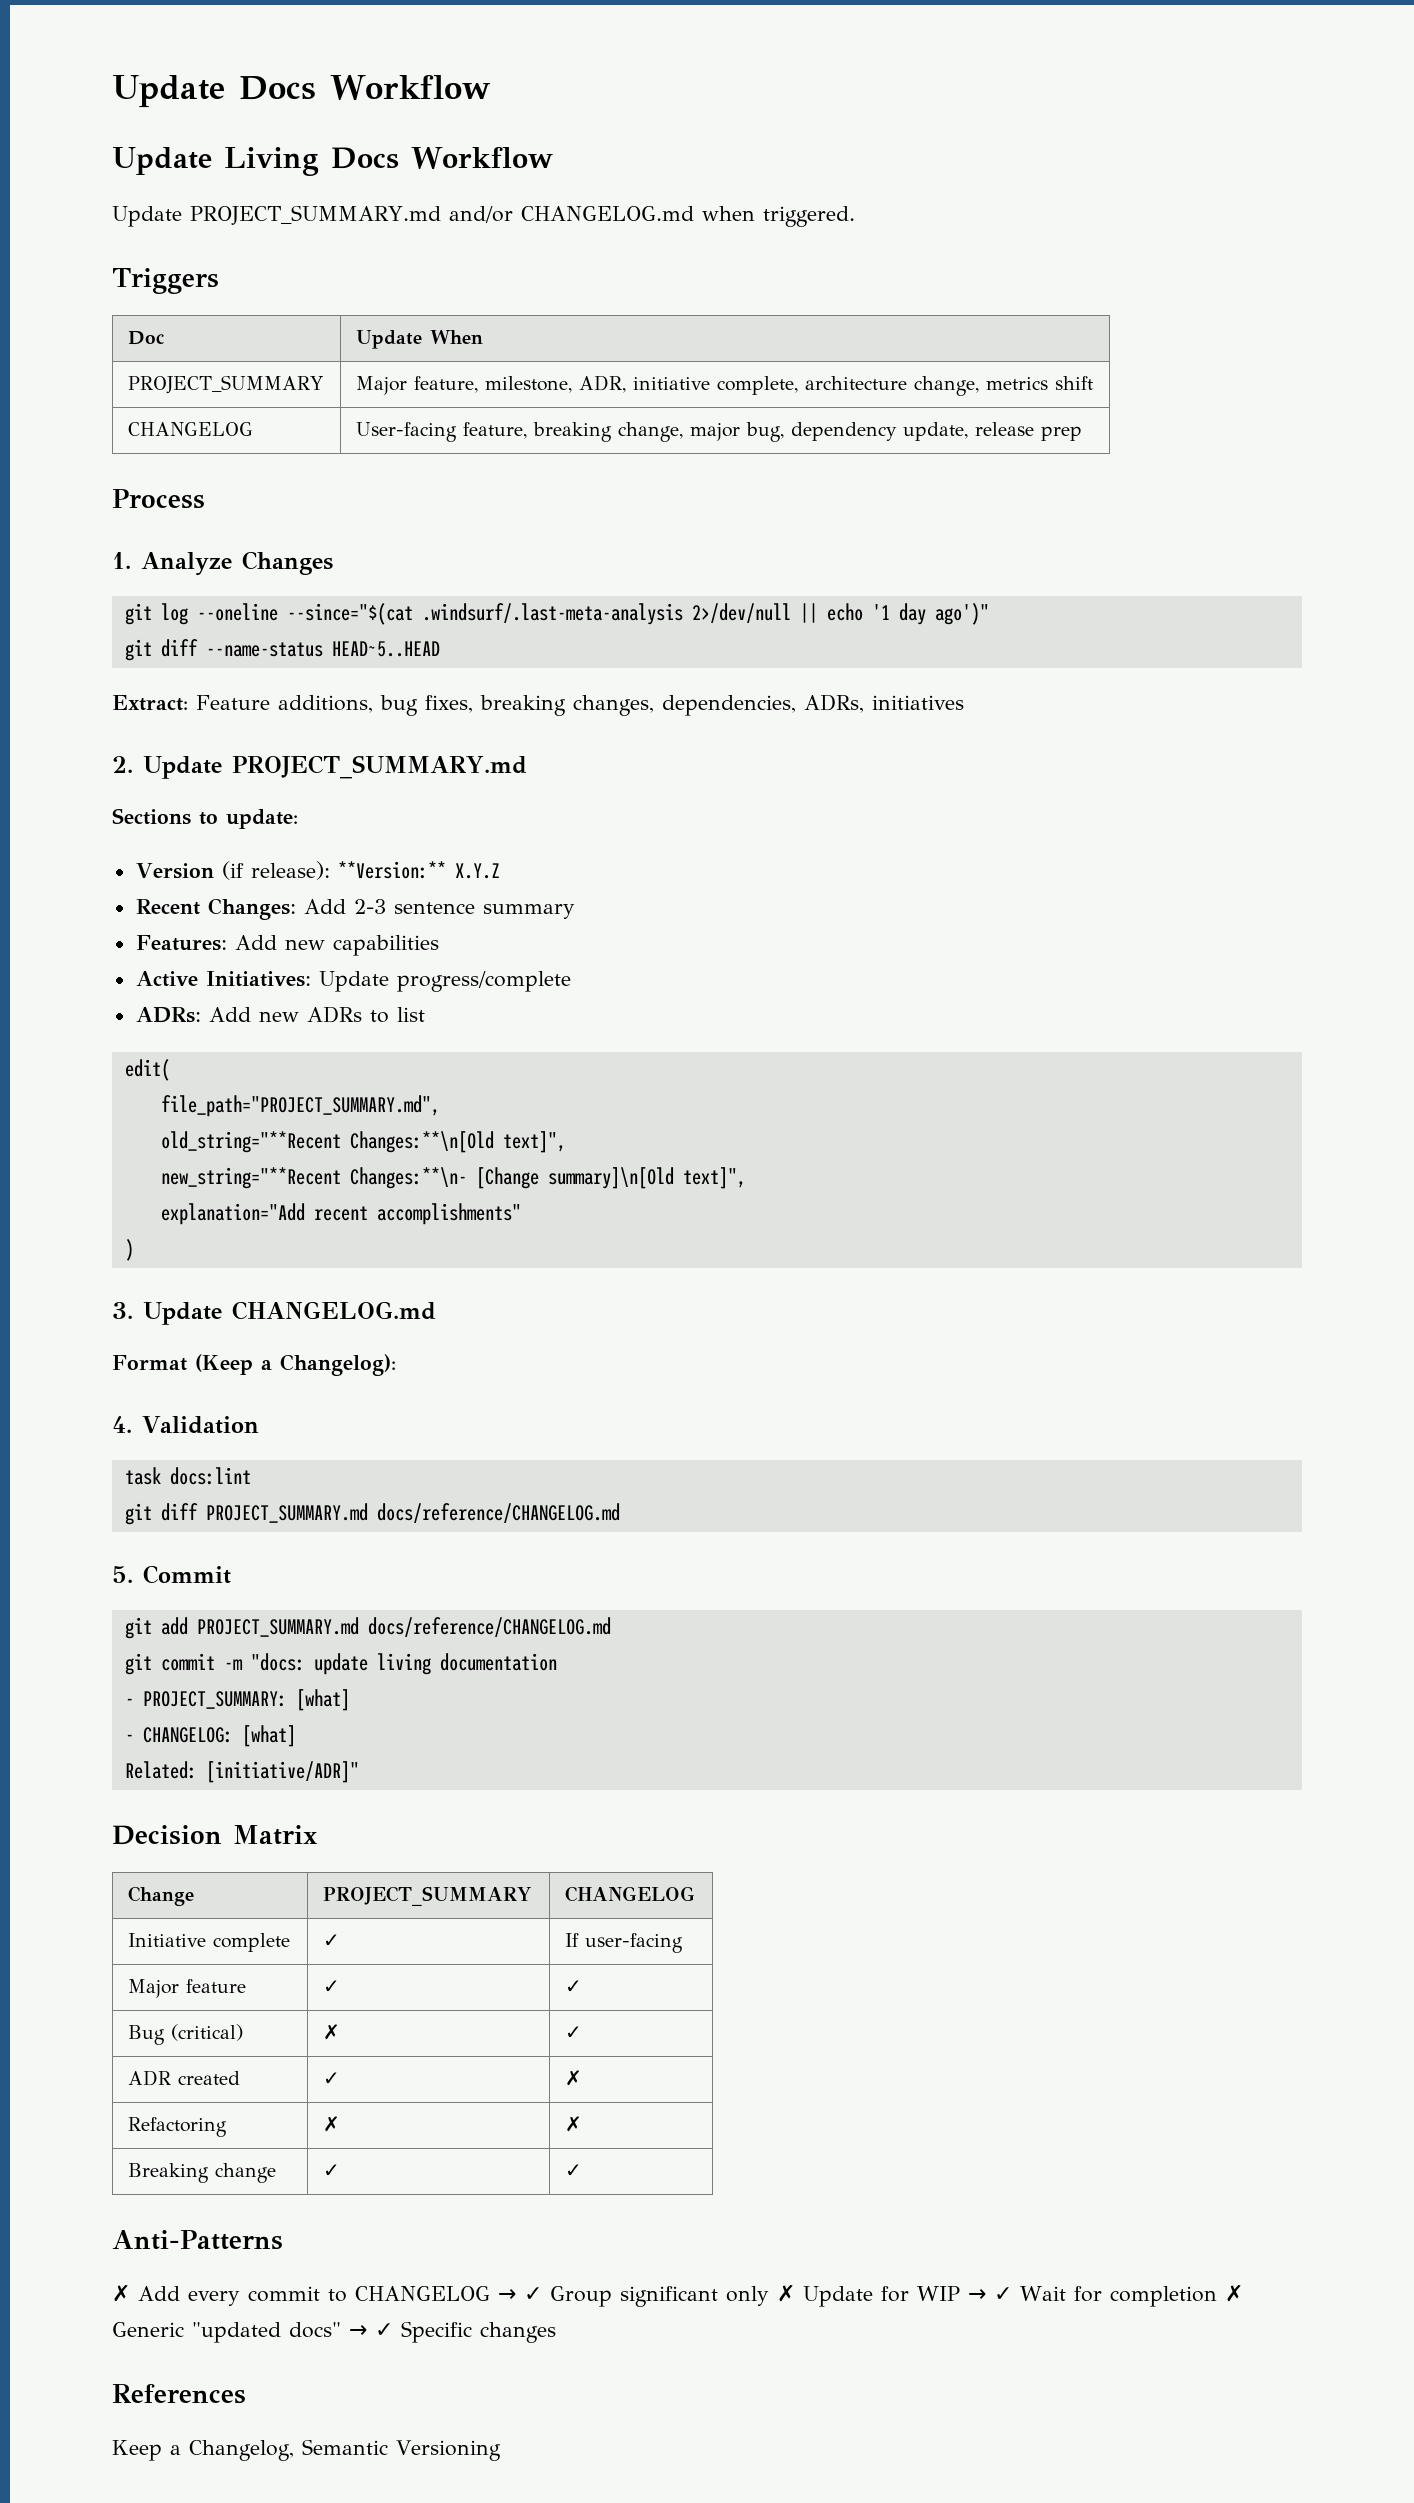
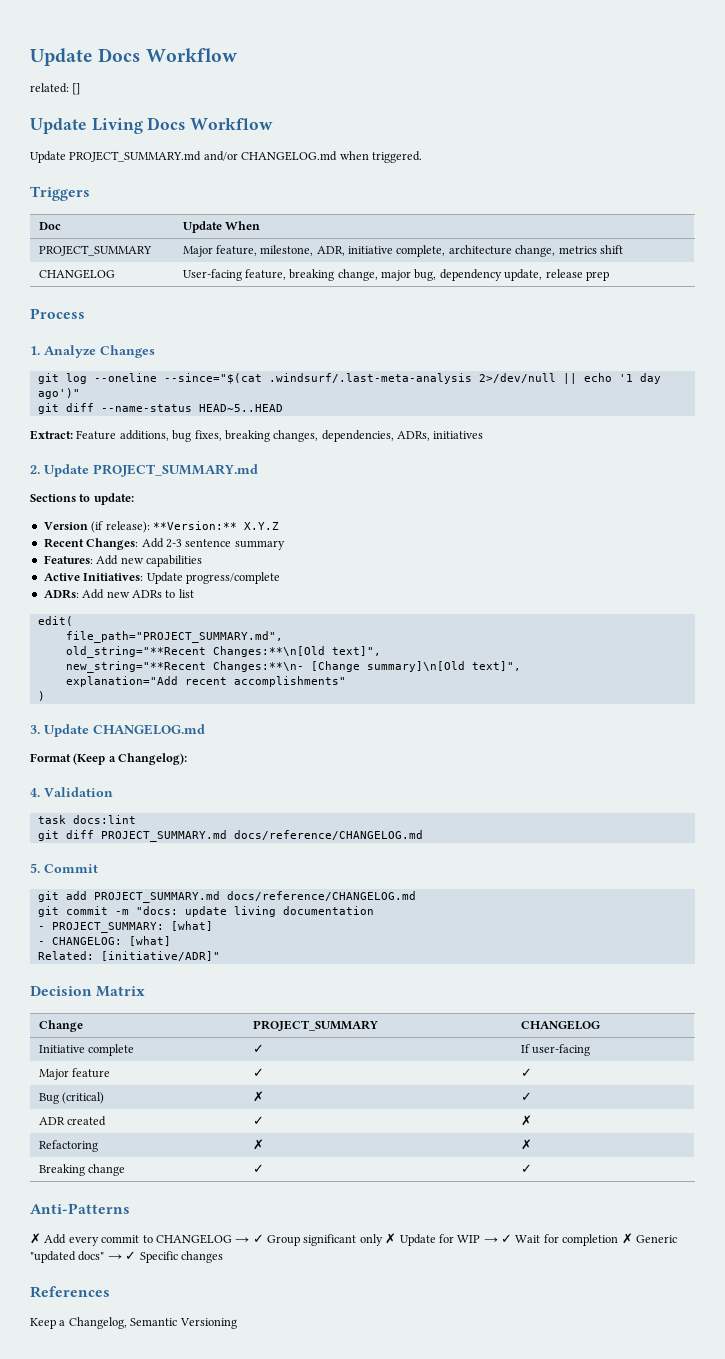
(491, 87) none -> [30,83,81,95] // related: []

